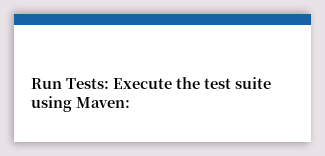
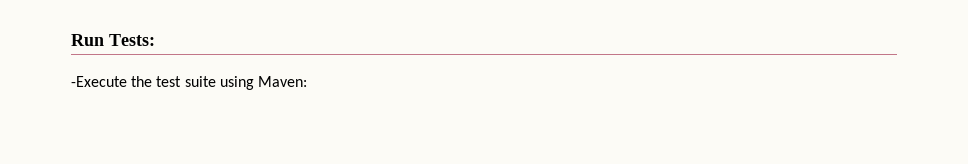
[113,78,172,89] Execute -> [71,76,127,87] // -Execute

